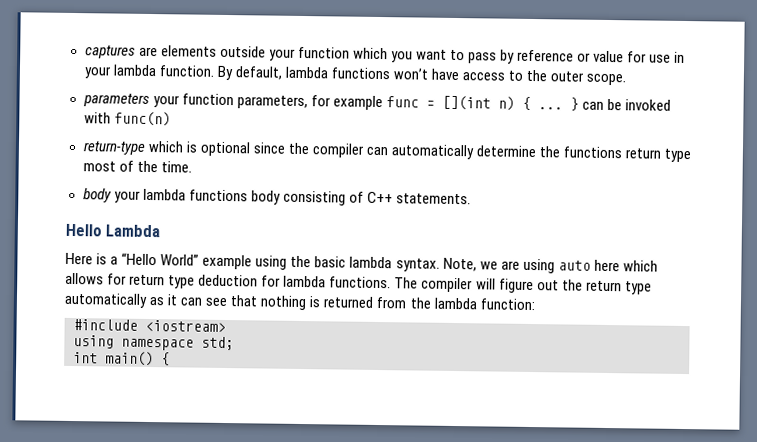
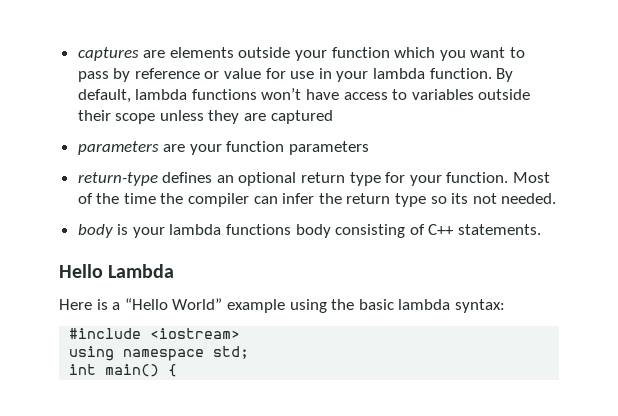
[526,69,627,86] [82,93,671,111] [83,111,171,127] [82,140,692,163] [82,160,192,173] [82,188,112,203] the outer scope. // parameters your function parameters, for example func = [](int n) { ... } can be invoked with func(n) // return-type which is optional since the compiler can automatically determine the functions return type most of the time. // body -> [411,89,531,100] [77,110,333,124] [77,141,370,155] [77,172,551,186] [77,193,557,207] [77,224,129,238] variables outside their scope unless they are captured // parameters are your function parameters // return-type defines an optional return type for your function. Most of the time the compiler can infer the return type so its not needed. // body is
[395,257,658,274] [65,272,652,295] [64,292,535,311] syntax. Note, we are using auto here which allows for return type deduction for lambda functions. The compiler will figure out the return type automatically as it can see that nothing is returned from the lambda function: -> [454,299,505,313] syntax:

